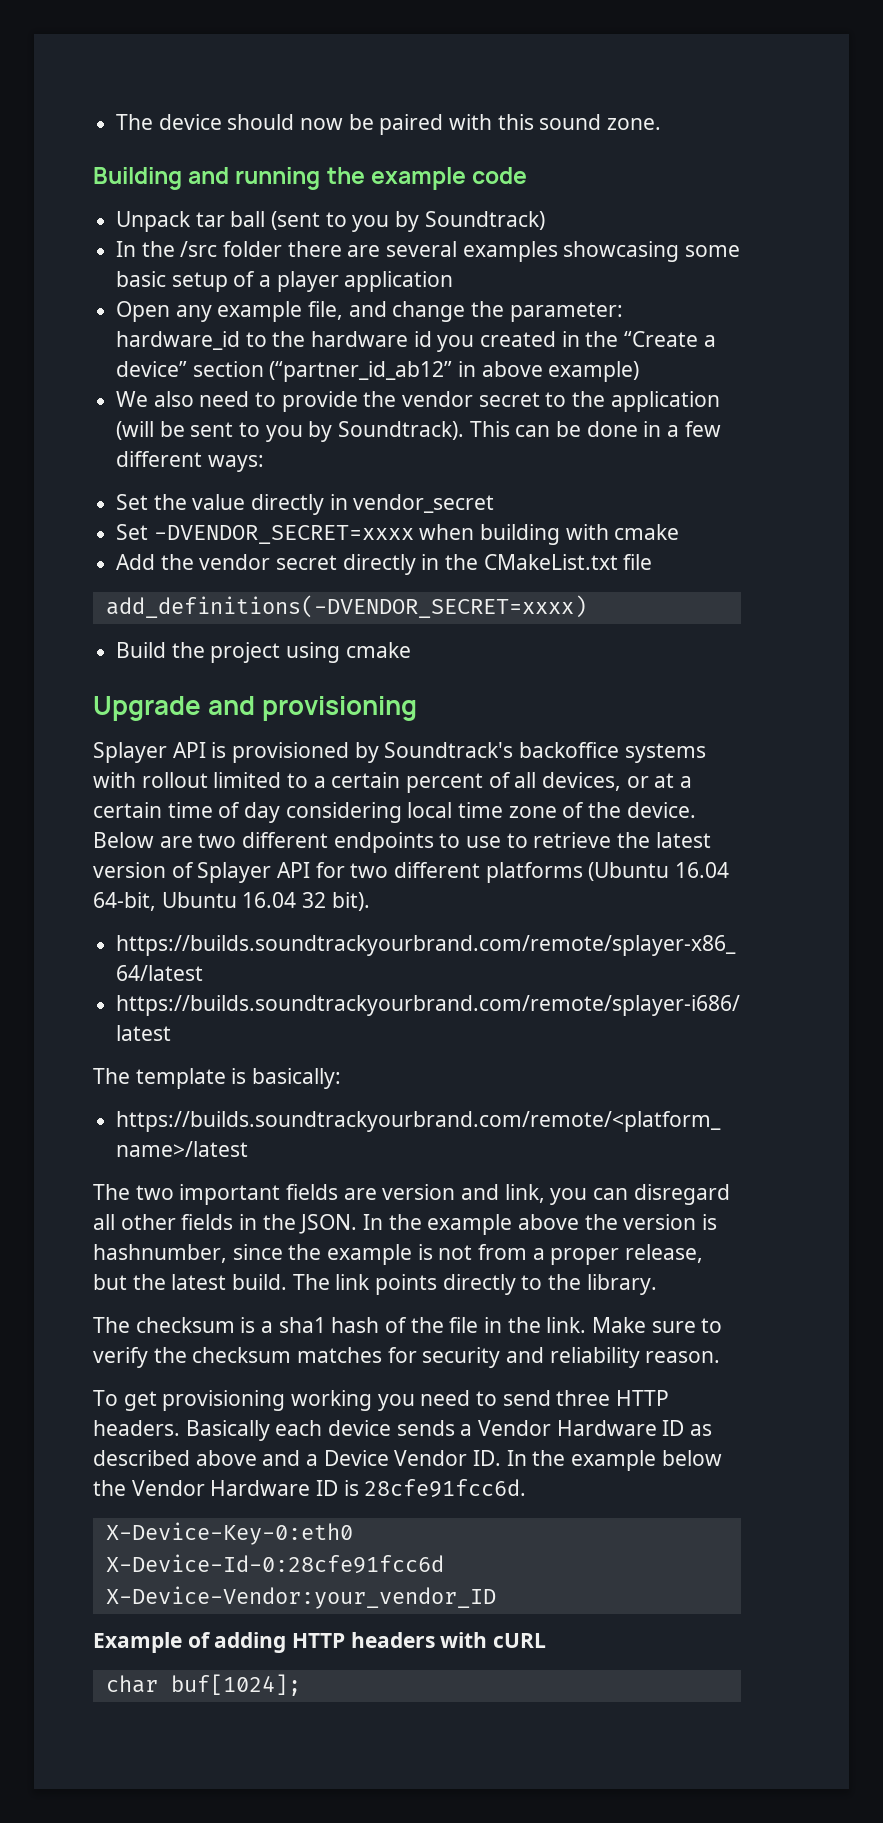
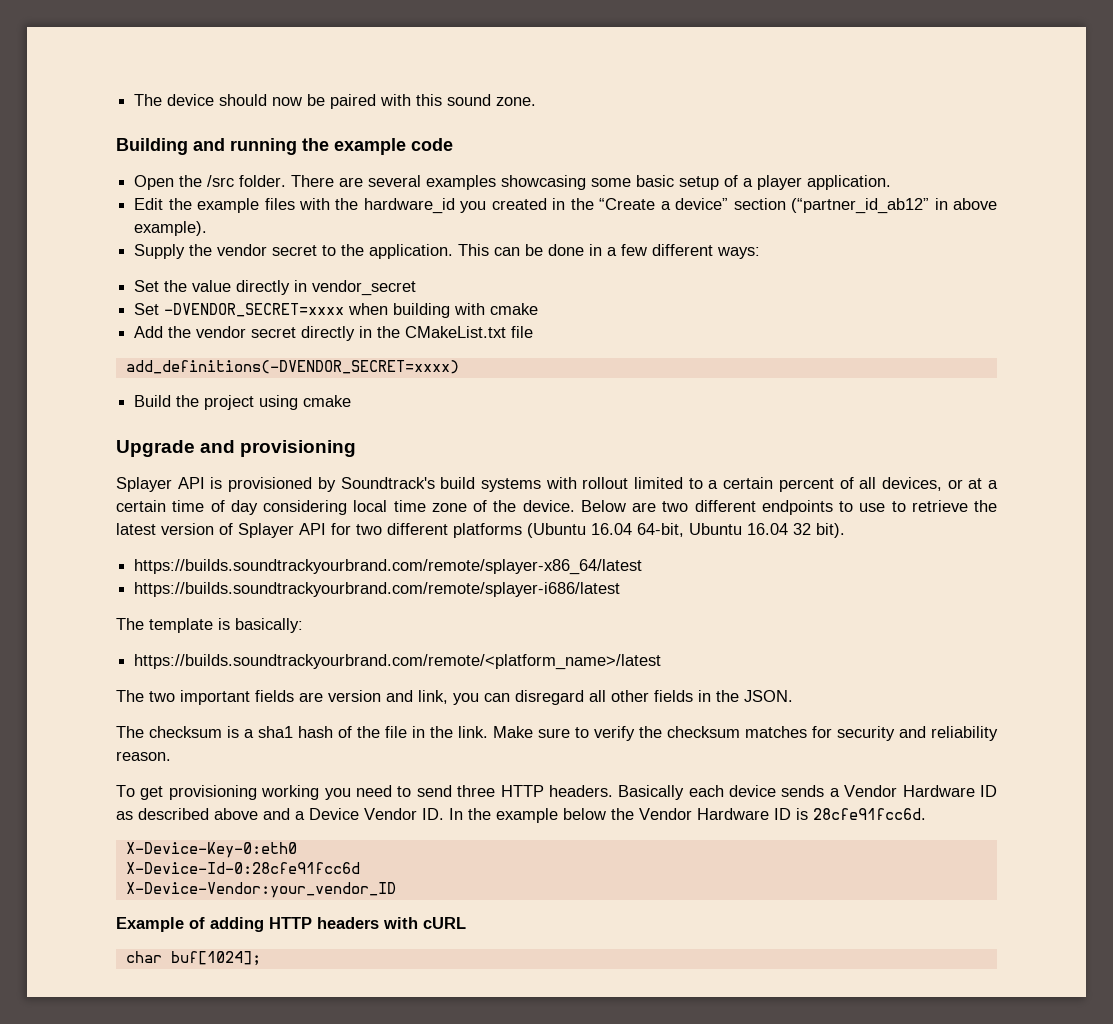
[116,211,545,232] [116,241,342,257] Unpack tar ball (sent to you by Soundtrack) // In the /src folder there -> [134,175,335,190] Open the /src folder. There
[344,271,454,292] [116,301,623,322] [116,331,432,350] application // Open any example file, and change the parameter: hardware_id to the hardware id -> [807,175,892,190] [134,198,455,214] application. // Edit the example files with the hardware_id
[548,361,640,382] [116,391,358,412] example) // We also need to provide -> [134,221,208,236] [134,244,186,259] example). // Supply
[610,391,720,412] [116,421,465,442] application (will be sent to you by Soundtrack). -> [369,244,454,259] application.
[519,742,620,758] backoffice -> [440,477,476,489] build
[363,1214,718,1235] [93,1244,704,1265] [93,1274,657,1295] In the example above the version is hashnumber, since the example is not from a proper release, but the latest build. The link points directly to the library. -> (793, 696) none

